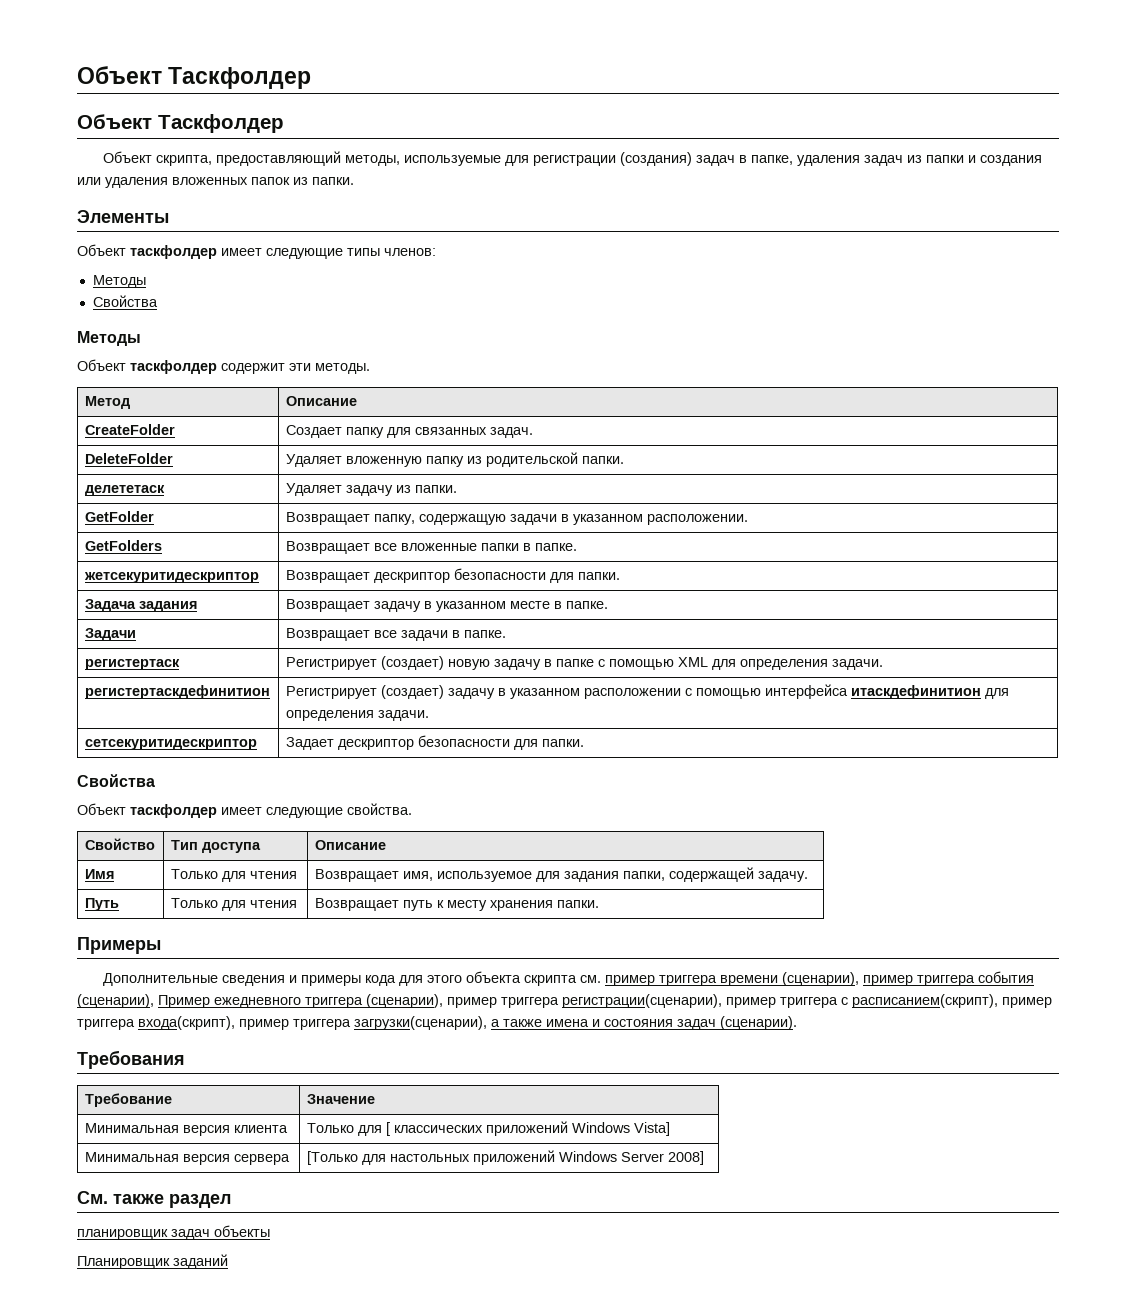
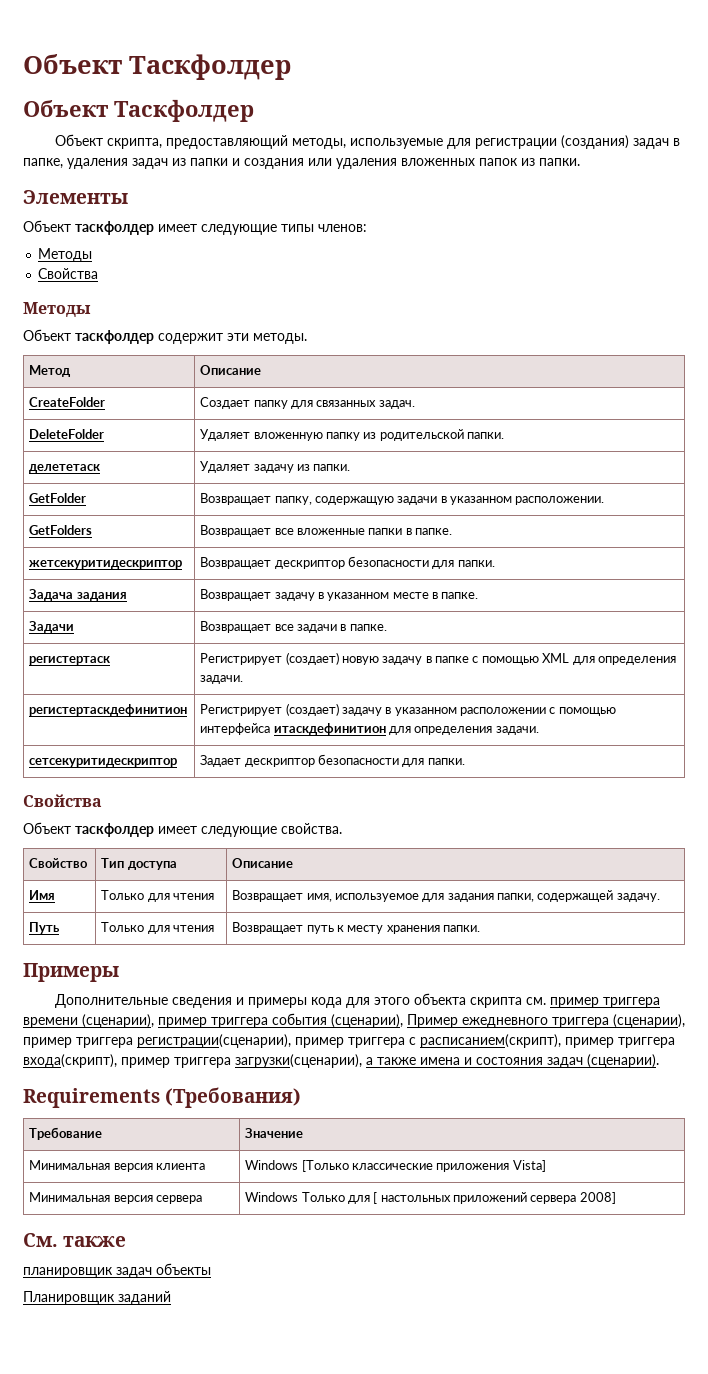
[77,1050,185,1069] Требования -> [23,1087,302,1108] Requirements (Требования)
[306,1121,670,1136] [84,1152,290,1165] [306,1150,664,1165] Только для [ классических приложений Windows Vista] // Минимальная версия сервера | [Только для настольных приложений Windows Server -> [245,1160,546,1172] [29,1192,202,1204] [245,1192,577,1204] Windows [Только классические приложения Vista] // Минимальная версия сервера | Windows Только для [ настольных приложений сервера
[169,1194,231,1208] раздел -> (127, 1241) none

